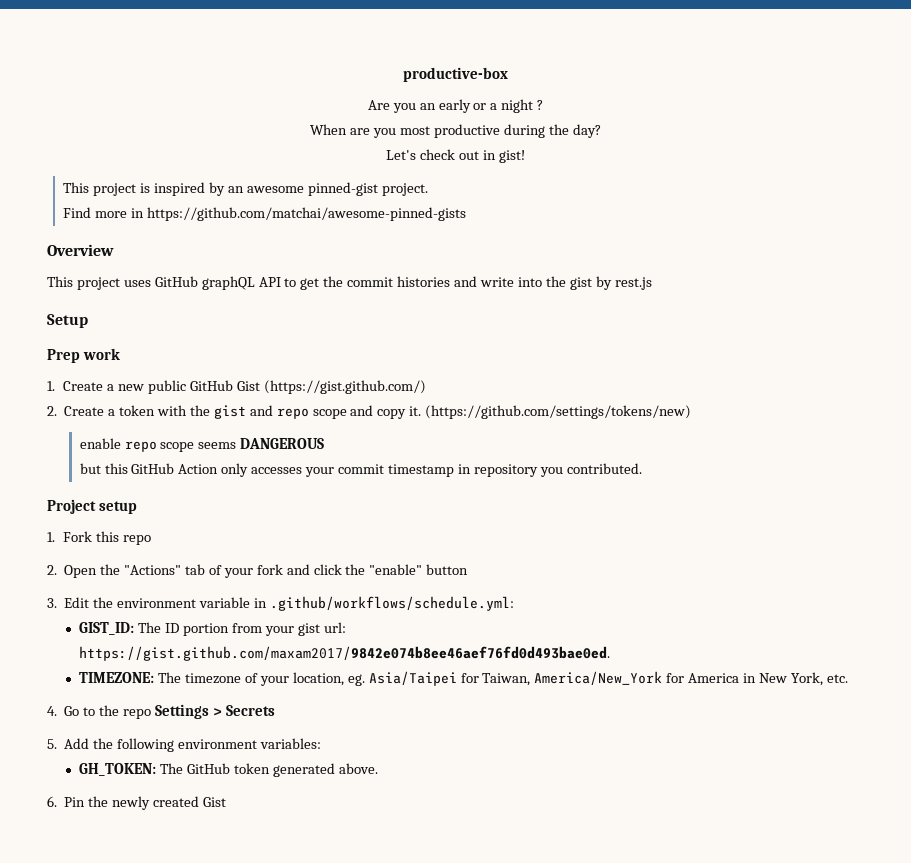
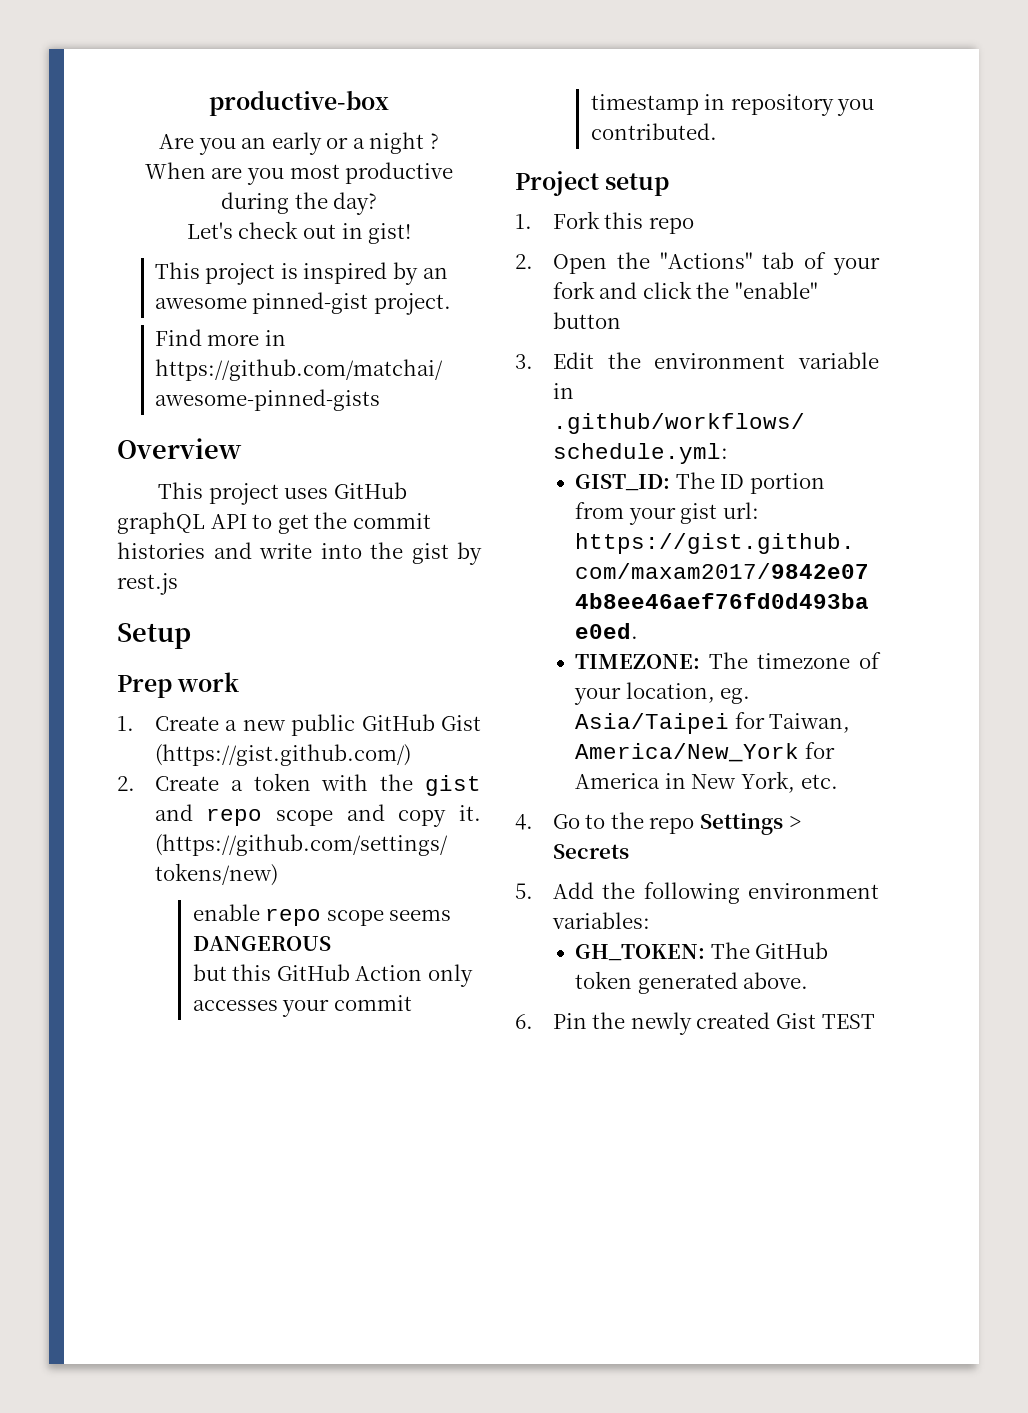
(226, 802) none -> [821,1014,875,1029] TEST

